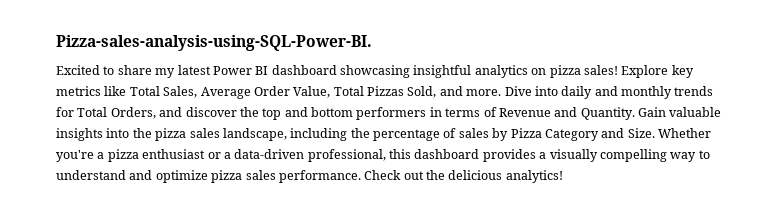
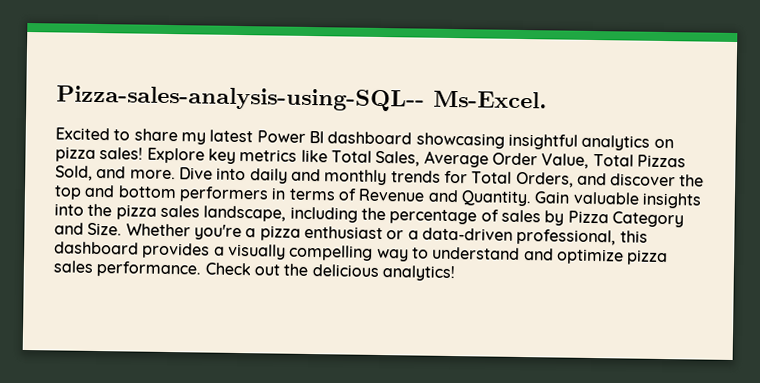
[56,35,372,51] Pizza-sales-analysis-using-SQL-Power-BI. -> [56,85,547,112] Pizza-sales-analysis-using-SQL-- Ms-Excel.

